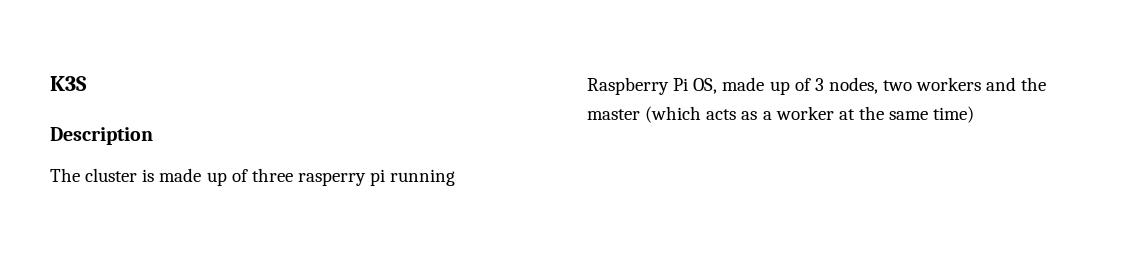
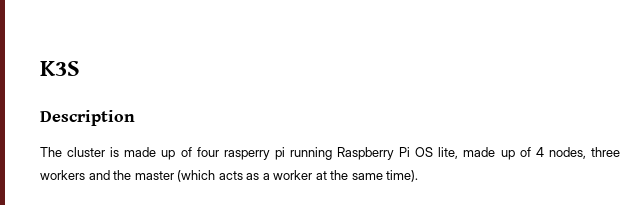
[251,168,293,182] three -> [196,147,219,157] four
[693,77,913,95] OS, made up of 3 nodes, two -> [415,147,620,160] OS lite, made up of 4 nodes, three
[933,106,975,123] time) -> [386,170,419,182] time).

